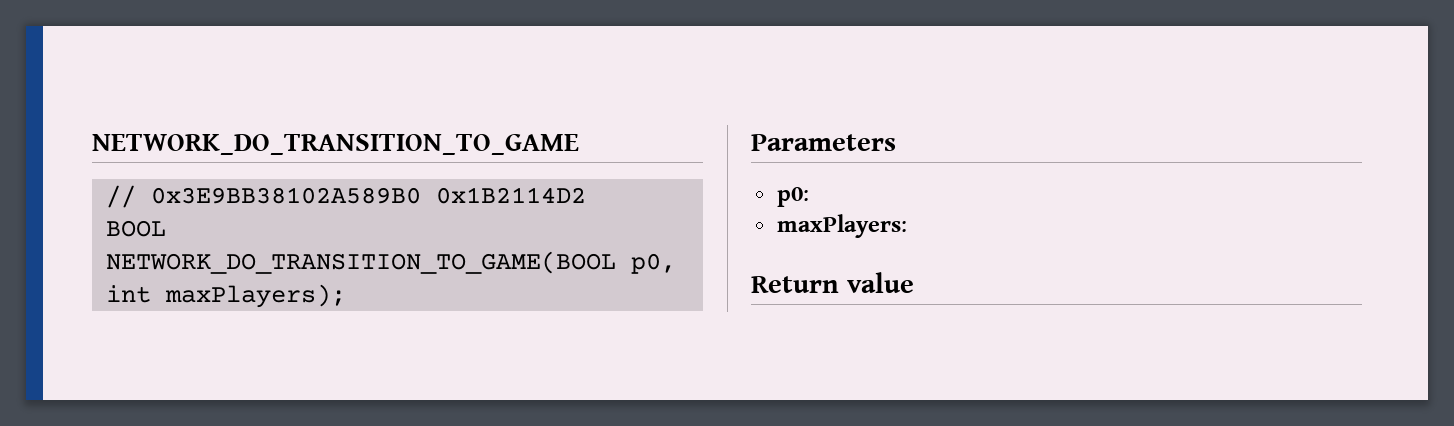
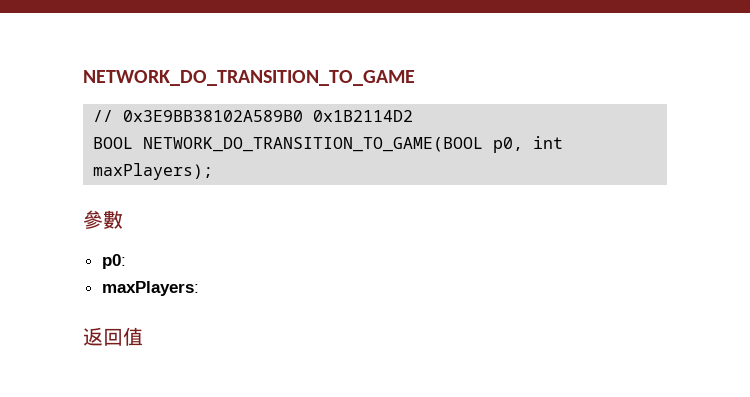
[751,134,896,151] Parameters -> [83,210,123,229] 參數
[751,272,914,293] Return value -> [83,327,143,346] 返回值

